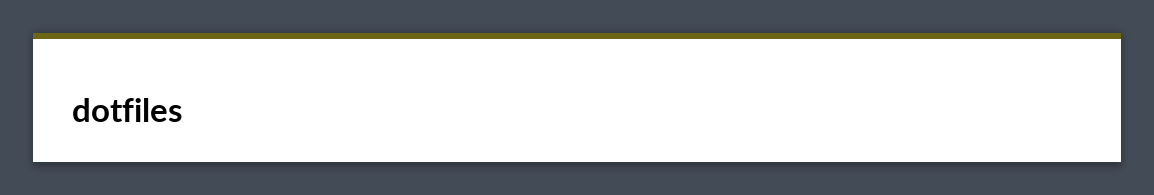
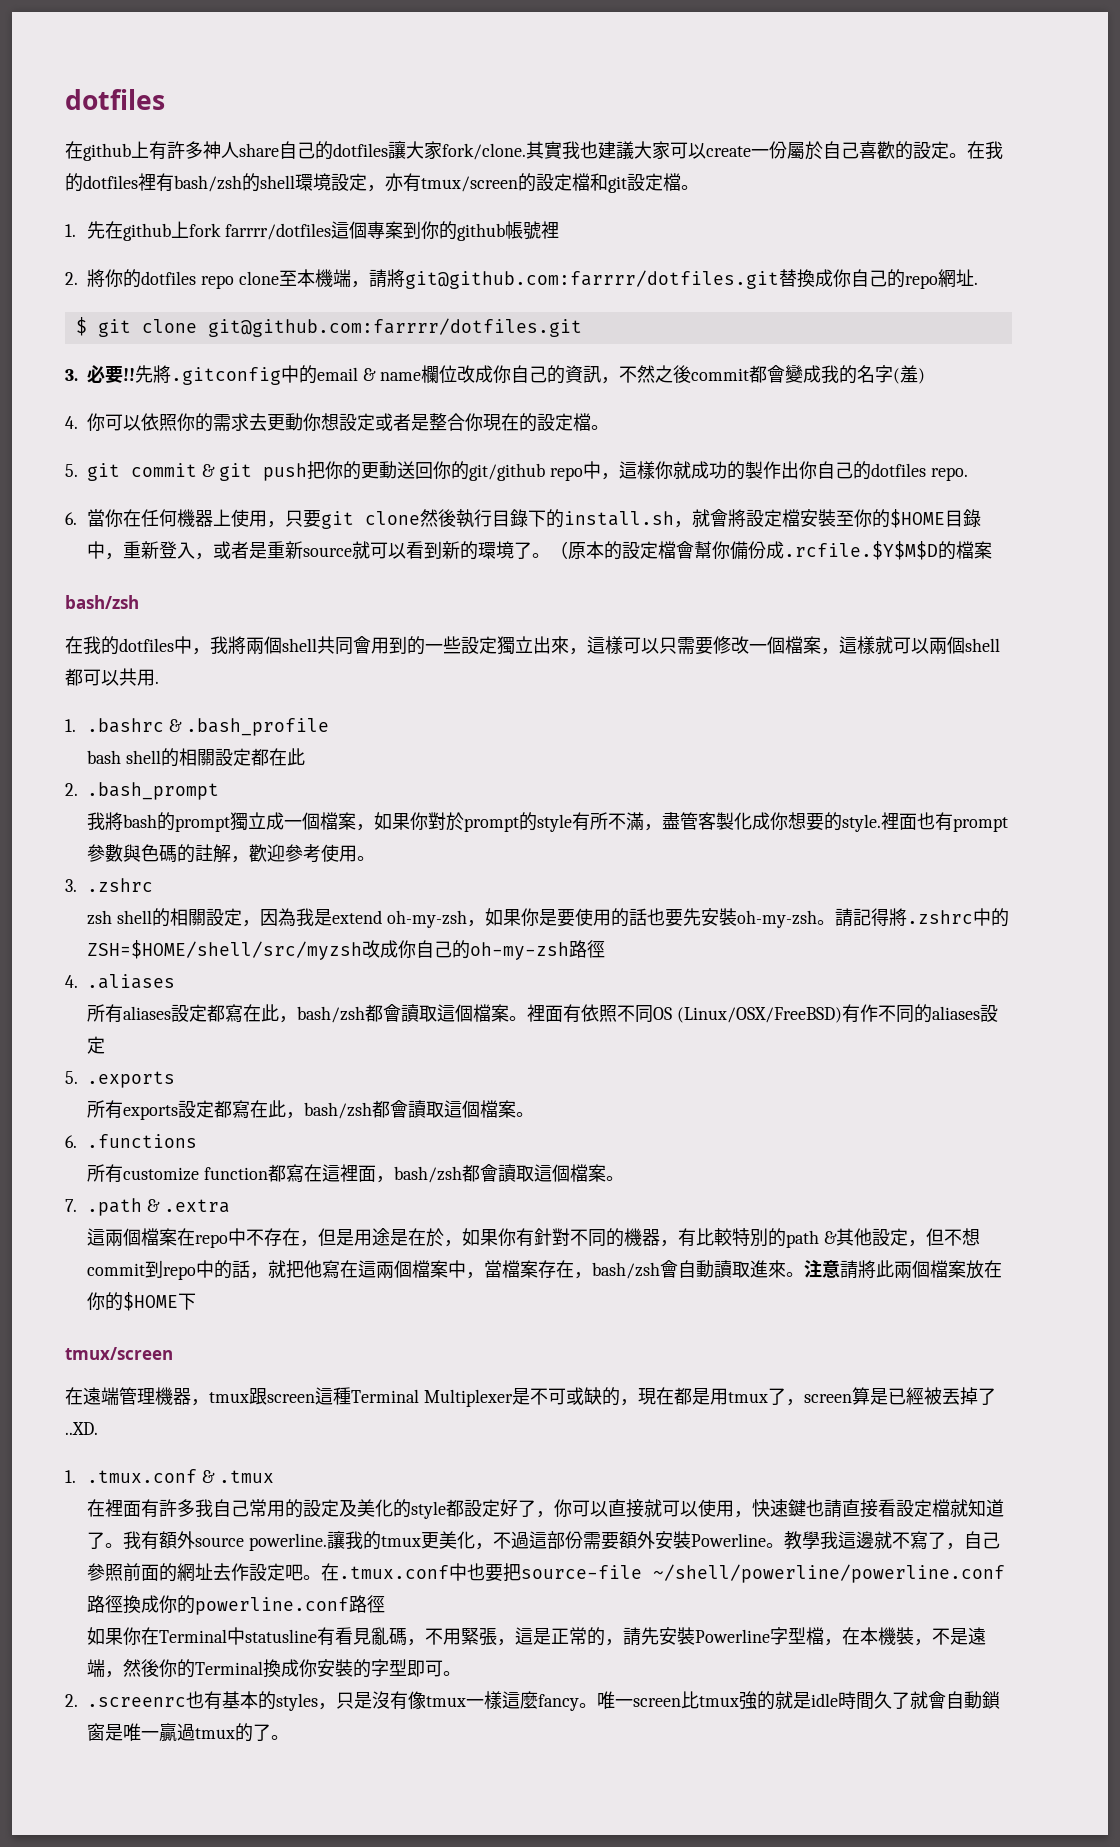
[72,98,183,122] dotfiles -> [65,89,165,110] [65,141,1003,161] [65,173,699,193] [65,221,560,241] [65,269,978,289] [75,317,582,337] [65,364,925,385] [65,413,610,432] [65,461,968,481] [65,509,982,529] [87,541,993,560] [65,595,139,609] [65,636,1000,655] [65,668,159,686] [65,718,329,736] [87,748,306,767] [65,782,220,800] [87,812,1009,832] [87,844,376,863] [65,878,154,892] [87,908,1009,928] [87,940,606,960] [65,974,176,989] [87,1004,999,1023] [87,1036,106,1054] [65,1071,176,1088] [87,1100,535,1120] [65,1134,198,1148] [87,1164,625,1183] [65,1198,230,1216] [87,1228,981,1248] [87,1260,1003,1280] [87,1292,197,1311] [65,1347,173,1360] [65,1387,996,1407] [65,1422,98,1435] [65,1469,274,1483] [87,1499,1005,1519] [87,1531,1001,1551] [87,1563,1006,1583] [87,1595,386,1615] [87,1627,987,1646] [87,1659,462,1678] [65,1691,1001,1711] [87,1723,290,1742] dotfiles // 在github上有許多神人share自己的dotfiles讓大家fork/clone.其實我也建議大家可以create一份屬於自己喜歡的設定。在我的dotfiles裡有bash/zsh的shell環境設定，亦有tmux/screen的設定檔和git設定檔。 // 1.先在github上fork farrrr/dotfiles這個專案到你的github帳號裡 // 2.將你的dotfiles repo clone至本機端，請將git@github.com:farrrr/dotfiles.git替換成你自己的repo網址. // $ git clone git@github.com:farrrr/dotfiles.git // 3.必要!!先將.gitconfig中的email & name欄位改成你自己的資訊，不然之後commit都會變成我的名字(羞) // 4.你可以依照你的需求去更動你想設定或者是整合你現在的設定檔。 // 5. git commit & git push把你的更動送回你的git/github repo中，這樣你就成功的製作出你自己的dotfiles repo. // 6.當你在任何機器上使用，只要git clone然後執行目錄下的install.sh，就會將設定檔安裝至你的$HOME目錄中，重新登入，或者是重新source就可以看到新的環境了。（原本的設定檔會幫你備份成.rcfile.$Y$M$D的檔案 // bash/zsh // 在我的dotfiles中，我將兩個shell共同會用到的一些設定獨立出來，這樣可以只需要修改一個檔案，這樣就可以兩個shell都可以共用. // 1. .bashrc & .bash_profile // bash shell的相關設定都在此 // 2. .bash_prompt // 我將bash的prompt獨立成一個檔案，如果你對於prompt的style有所不滿，盡管客製化成你想要的style.裡面也有prompt參數與色碼的註解，歡迎參考使用。 // 3. .zshrc // zsh shell的相關設定，因為我是extend oh-my-zsh，如果你是要使用的話也要先安裝oh-my-zsh。請記得將.zshrc中的ZSH=$HOME/shell/src/myzsh改成你自己的oh-my-zsh路徑 // 4. .aliases // 所有aliases設定都寫在此，bash/zsh都會讀取這個檔案。裡面有依照不同OS (Linux/OSX/FreeBSD)有作不同的aliases設定 // 5. .exports // 所有exports設定都寫在此，bash/zsh都會讀取這個檔案。 // 6. .functions // 所有customize function都寫在這裡面，bash/zsh都會讀取這個檔案。 // 7. .path & .extra // 這兩個檔案在repo中不存在，但是用途是在於，如果你有針對不同的機器，有比較特別的path &其他設定，但不想commit到repo中的話，就把他寫在這兩個檔案中，當檔案存在，bash/zsh會自動讀取進來。注意請將此兩個檔案放在你的$HOME下 // tmux/screen // 在遠端管理機器，tmux跟screen這種Terminal Multiplexer是不可或缺的，現在都是用tmux了，screen算是已經被丟掉了..XD. // 1. .tmux.conf & .tmux // 在裡面有許多我自己常用的設定及美化的style都設定好了，你可以直接就可以使用，快速鍵也請直接看設定檔就知道了。我有額外source powerline.讓我的tmux更美化，不過這部份需要額外安裝Powerline。教學我這邊就不寫了，自己參照前面的網址去作設定吧。在.tmux.conf中也要把source-file ~/shell/powerline/powerline.conf路徑換成你的powerline.conf路徑 // 如果你在Terminal中statusline有看見亂碼，不用緊張，這是正常的，請先安裝Powerline字型檔，在本機裝，不是遠端，然後你的Terminal換成你安裝的字型即可。 // 2. .screenrc也有基本的styles，只是沒有像tmux一樣這麼fancy。唯一screen比tmux強的就是idle時間久了就會自動鎖窗是唯一贏過tmux的了。

